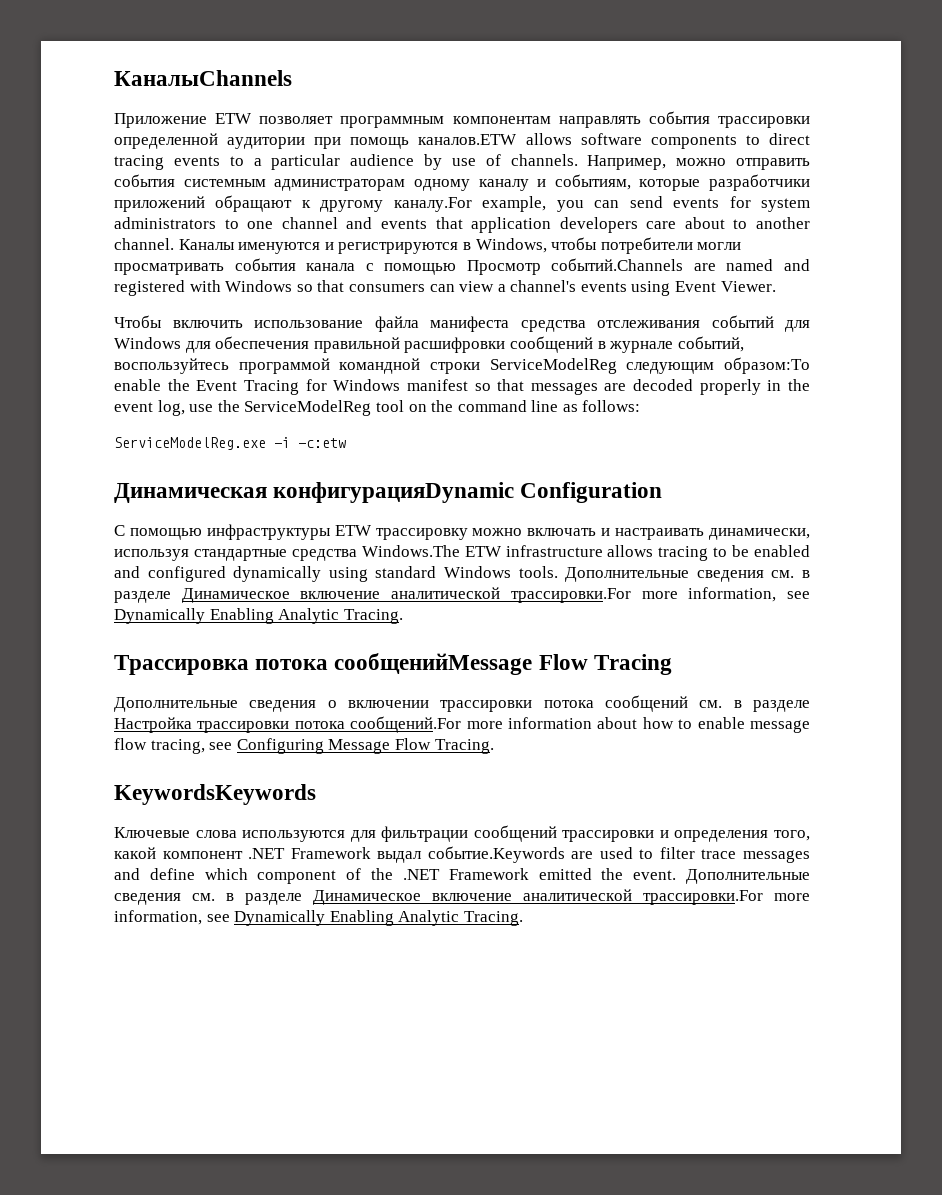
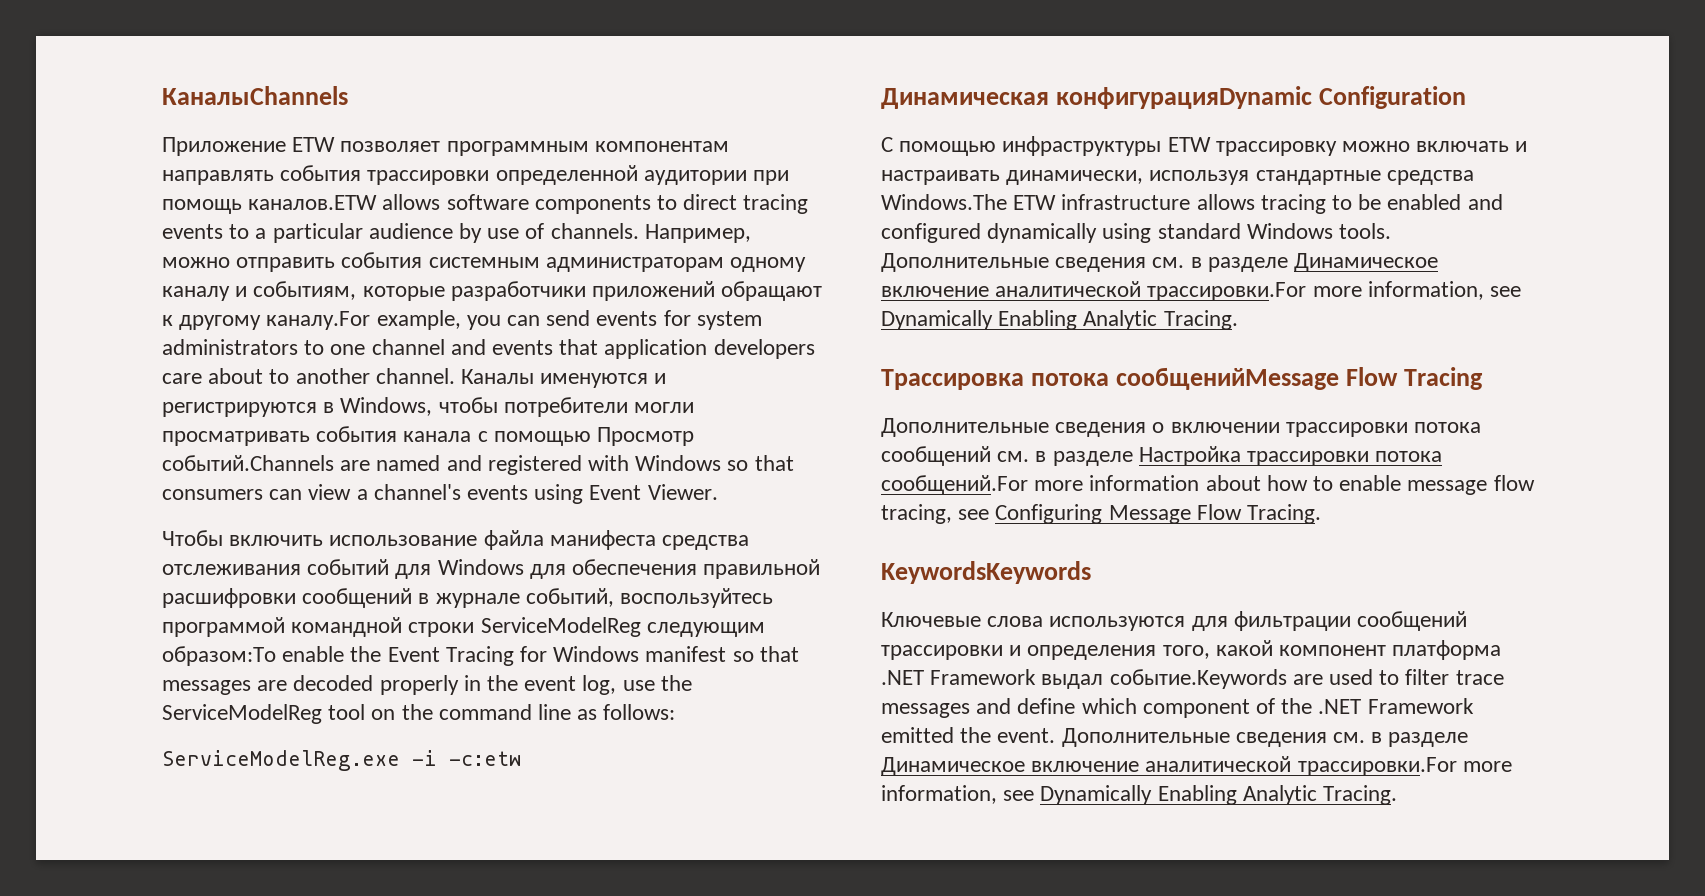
(243, 855) none -> [1392,640,1502,660] платформа

